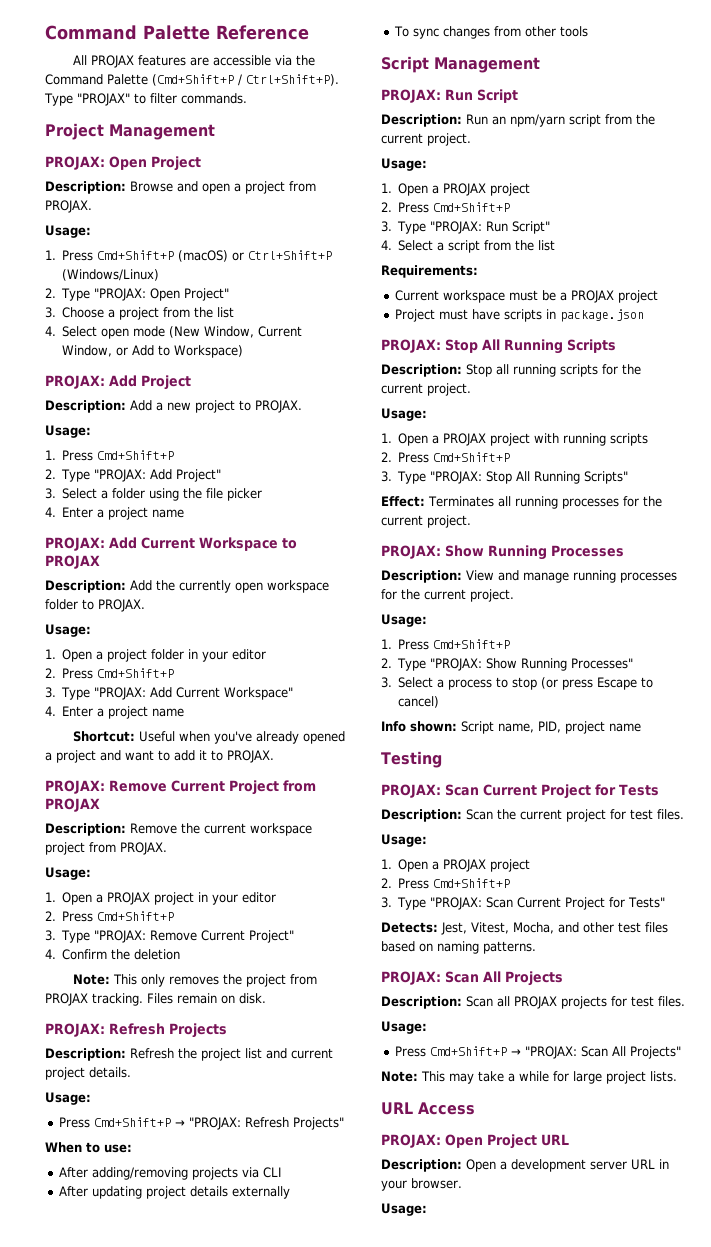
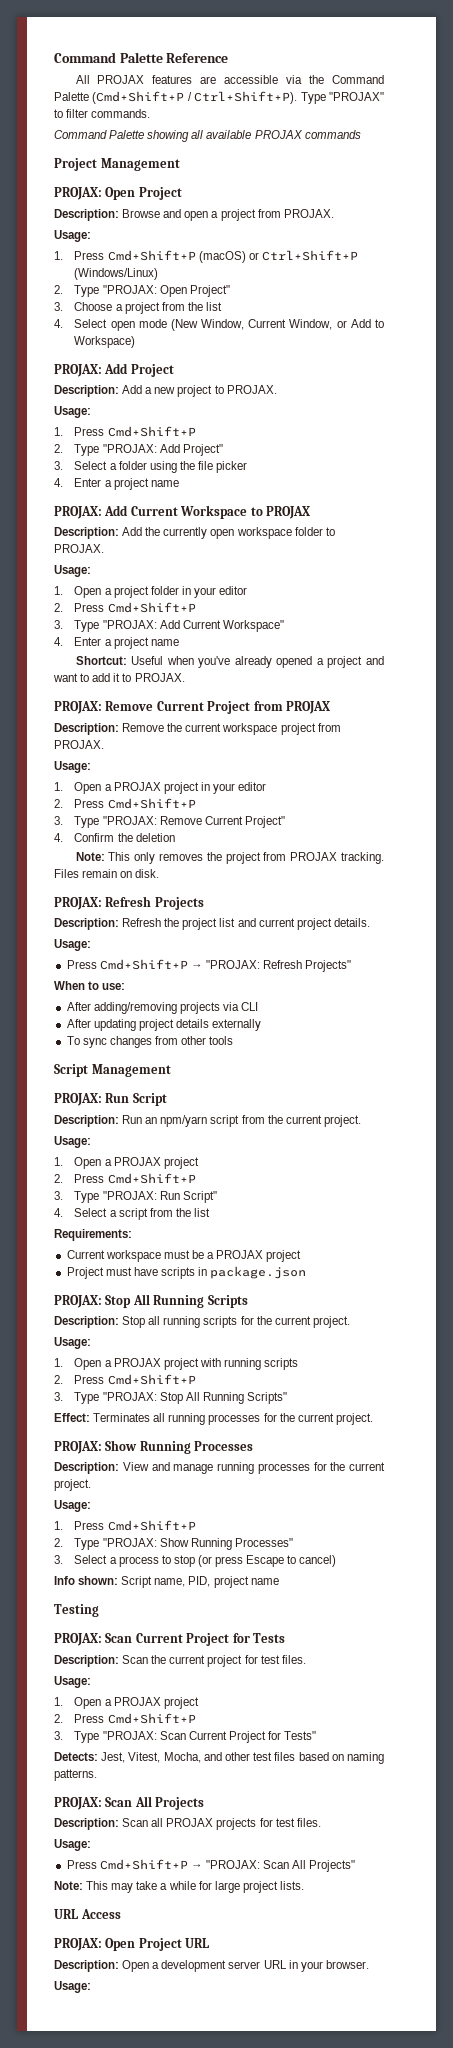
(247, 98) none -> [54,130,361,142] // Command Palette showing all available PROJAX commands

